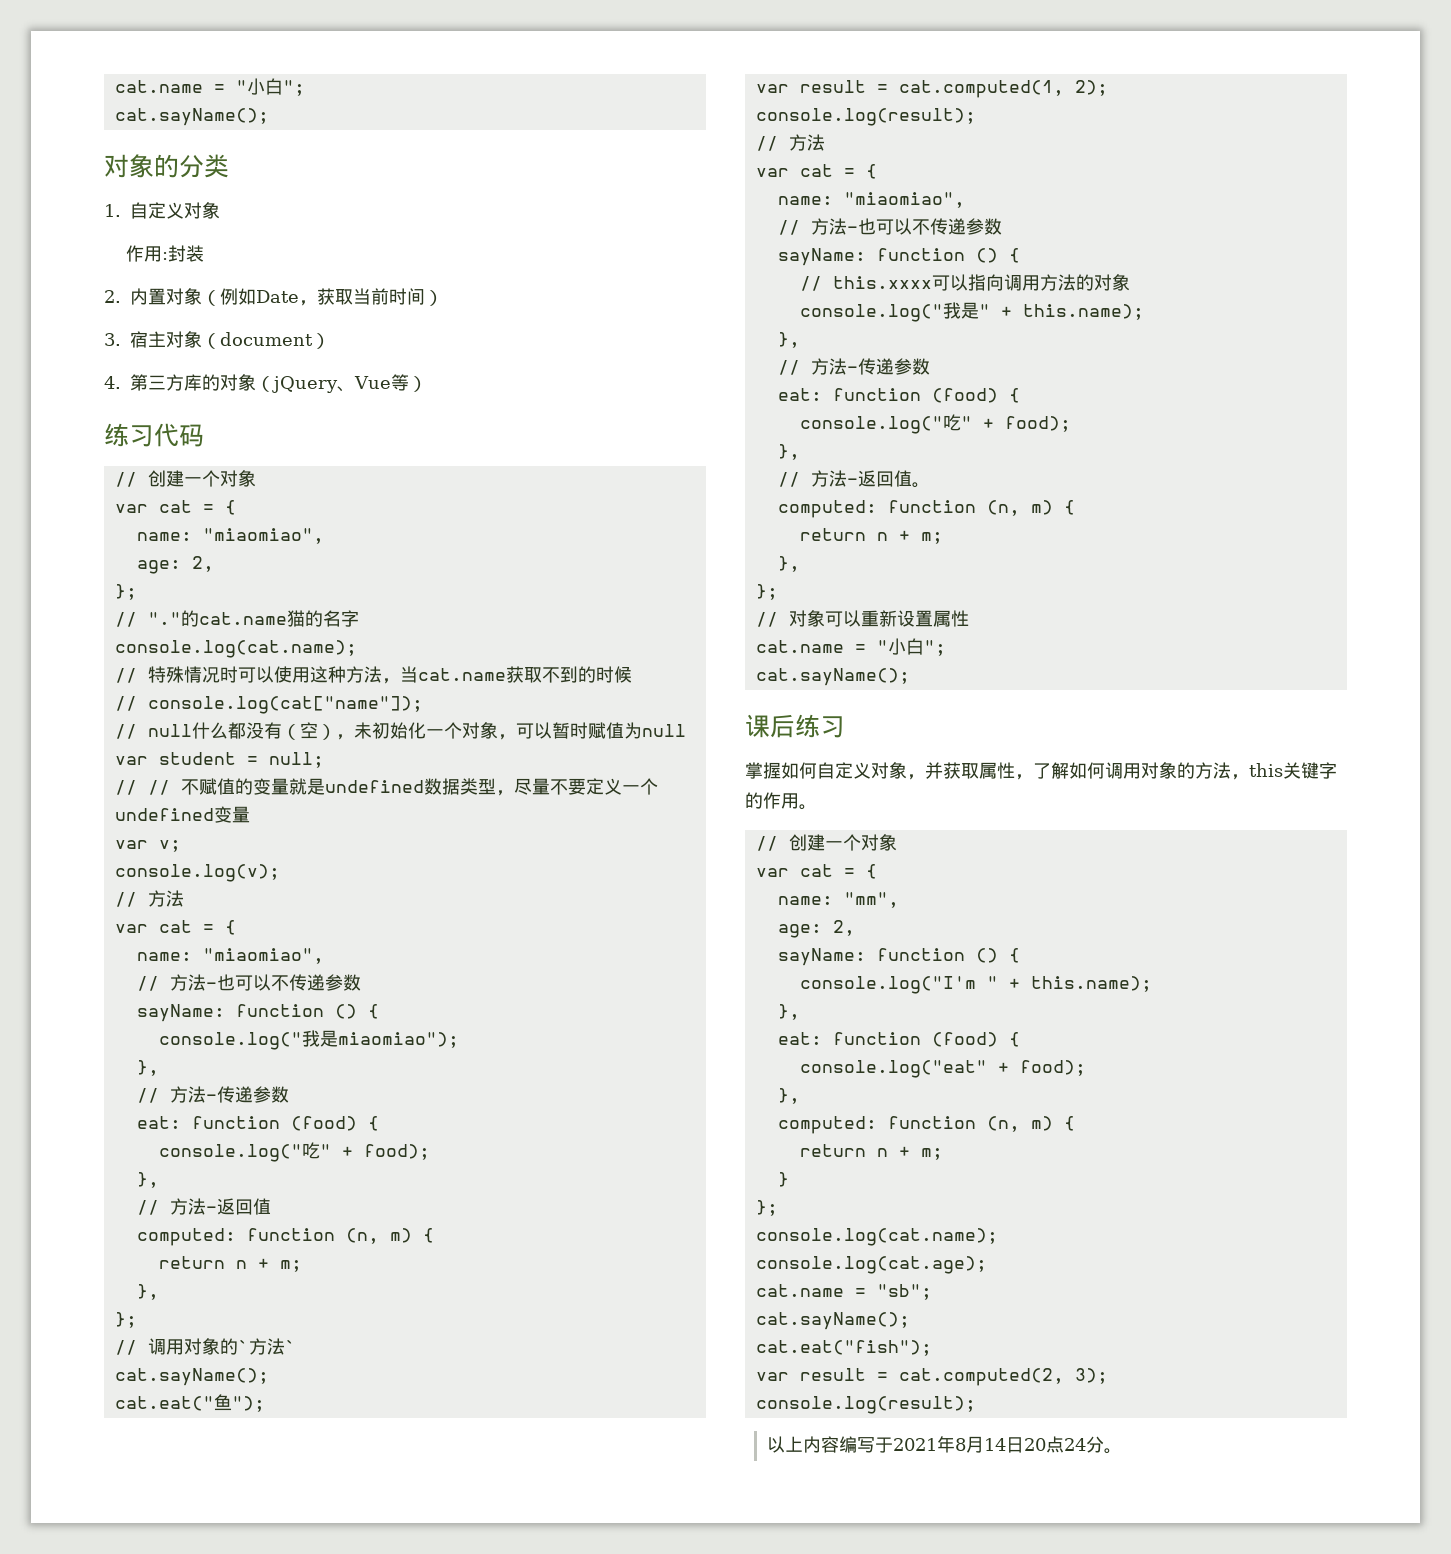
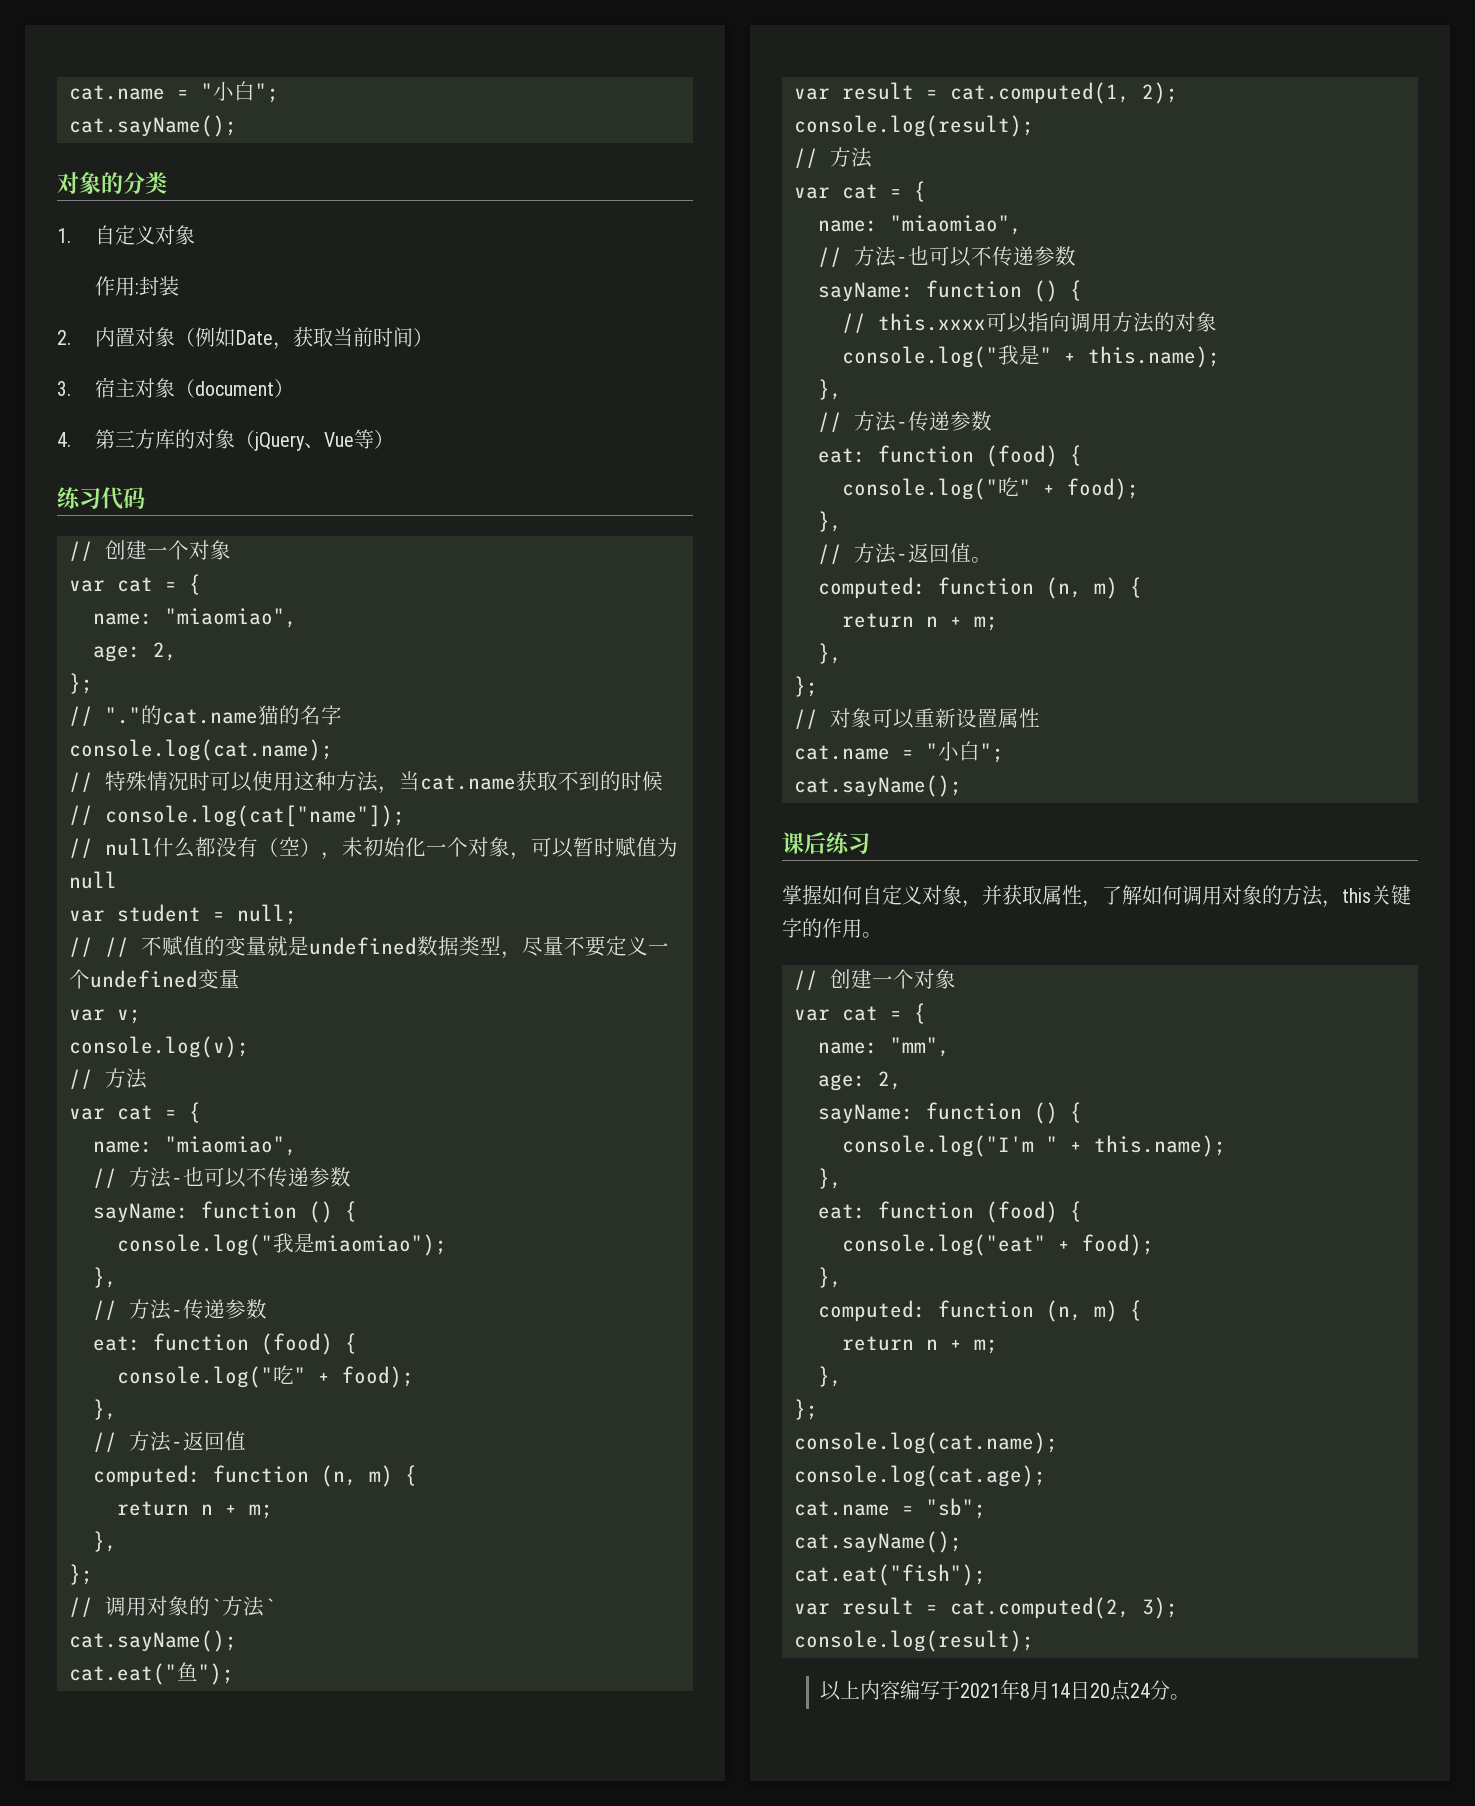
[777,1172,789,1187] } -> [818,1366,842,1387] },

